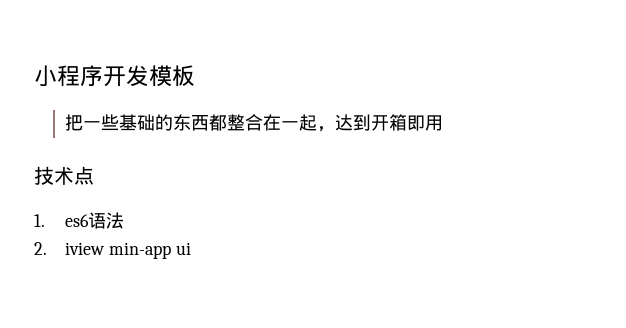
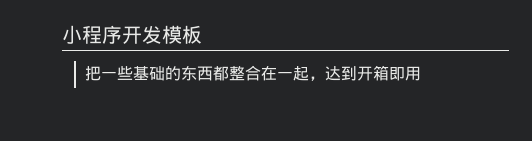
[34,166,94,185] [34,212,125,229] [34,242,192,259] // 技术点 // 1. es6语法 // 2. iview min-app ui -> (422, 73) none

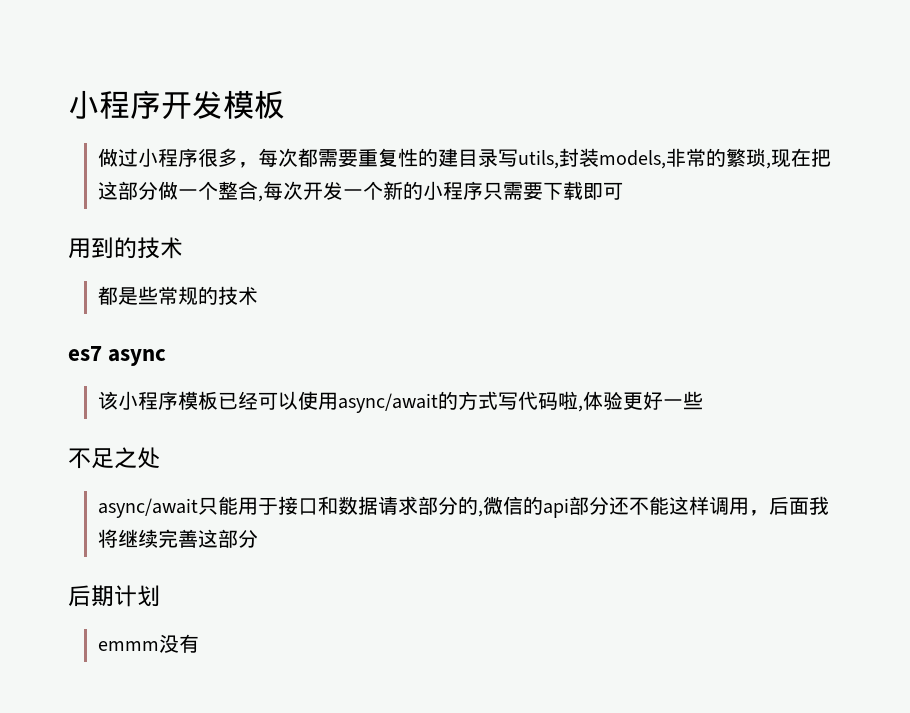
[85,65,422,81] 把一些基础的东西都整合在一起，达到开箱即用 -> [97,148,831,169] [97,181,623,202] [68,237,183,259] [97,286,258,305] [68,346,167,366] [97,391,703,413] [68,447,160,469] [97,496,829,518] [97,529,258,548] [68,585,160,607] [97,634,199,653] 做过小程序很多，每次都需要重复性的建目录写utils,封装models,非常的繁琐,现在把这部分做一个整合,每次开发一个新的小程序只需要下载即可 // 用到的技术 // 都是些常规的技术 // es7 async // 该小程序模板已经可以使用async/await的方式写代码啦,体验更好一些 // 不足之处 // async/await只能用于接口和数据请求部分的,微信的api部分还不能这样调用，后面我将继续完善这部分 // 后期计划 // emmm没有

